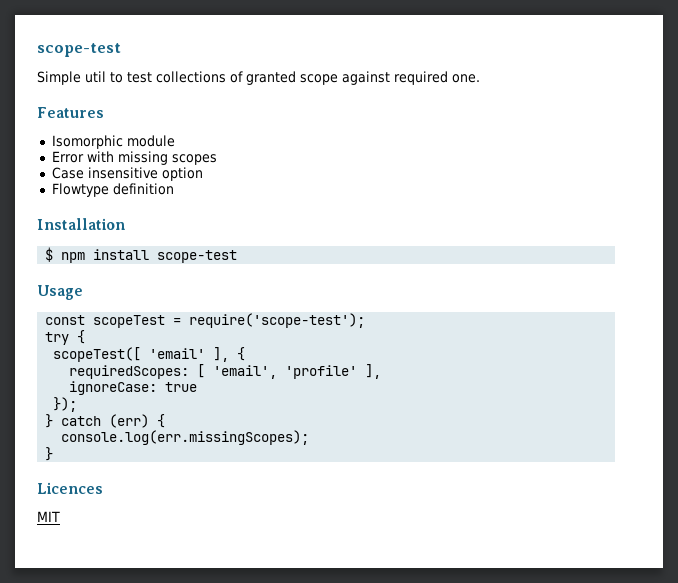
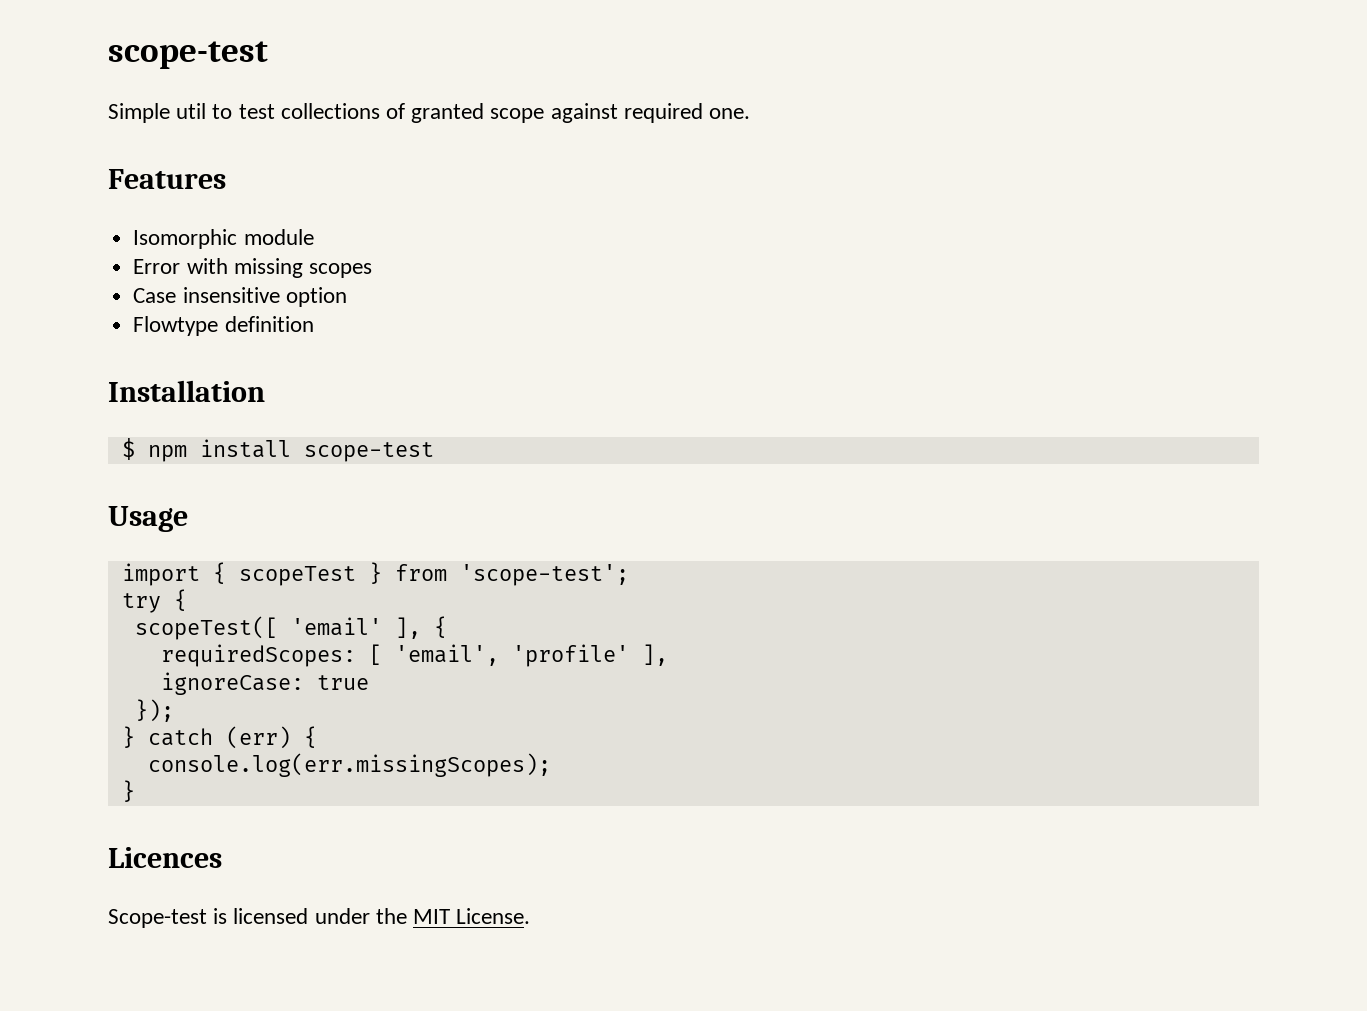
[45,313,366,328] const scopeTest = require('scope-test'); -> [121,562,629,586] import { scopeTest } from 'scope-test';
[37,511,60,522] MIT -> [108,908,531,928] Scope-test is licensed under the MIT License.

